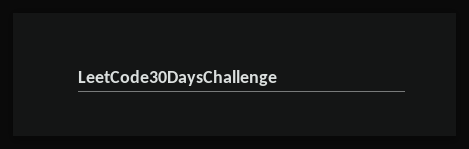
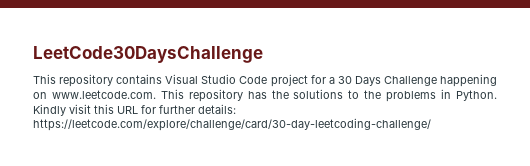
(277, 78) none -> [33,74,497,87] [33,89,498,102] [33,104,236,116] [33,118,431,131] // This repository contains Visual Studio Code project for a 30 Days Challenge happening on www.leetcode.com. This repository has the solutions to the problems in Python. Kindly visit this URL for further details: https://leetcode.com/explore/challenge/card/30-day-leetcoding-challenge/

